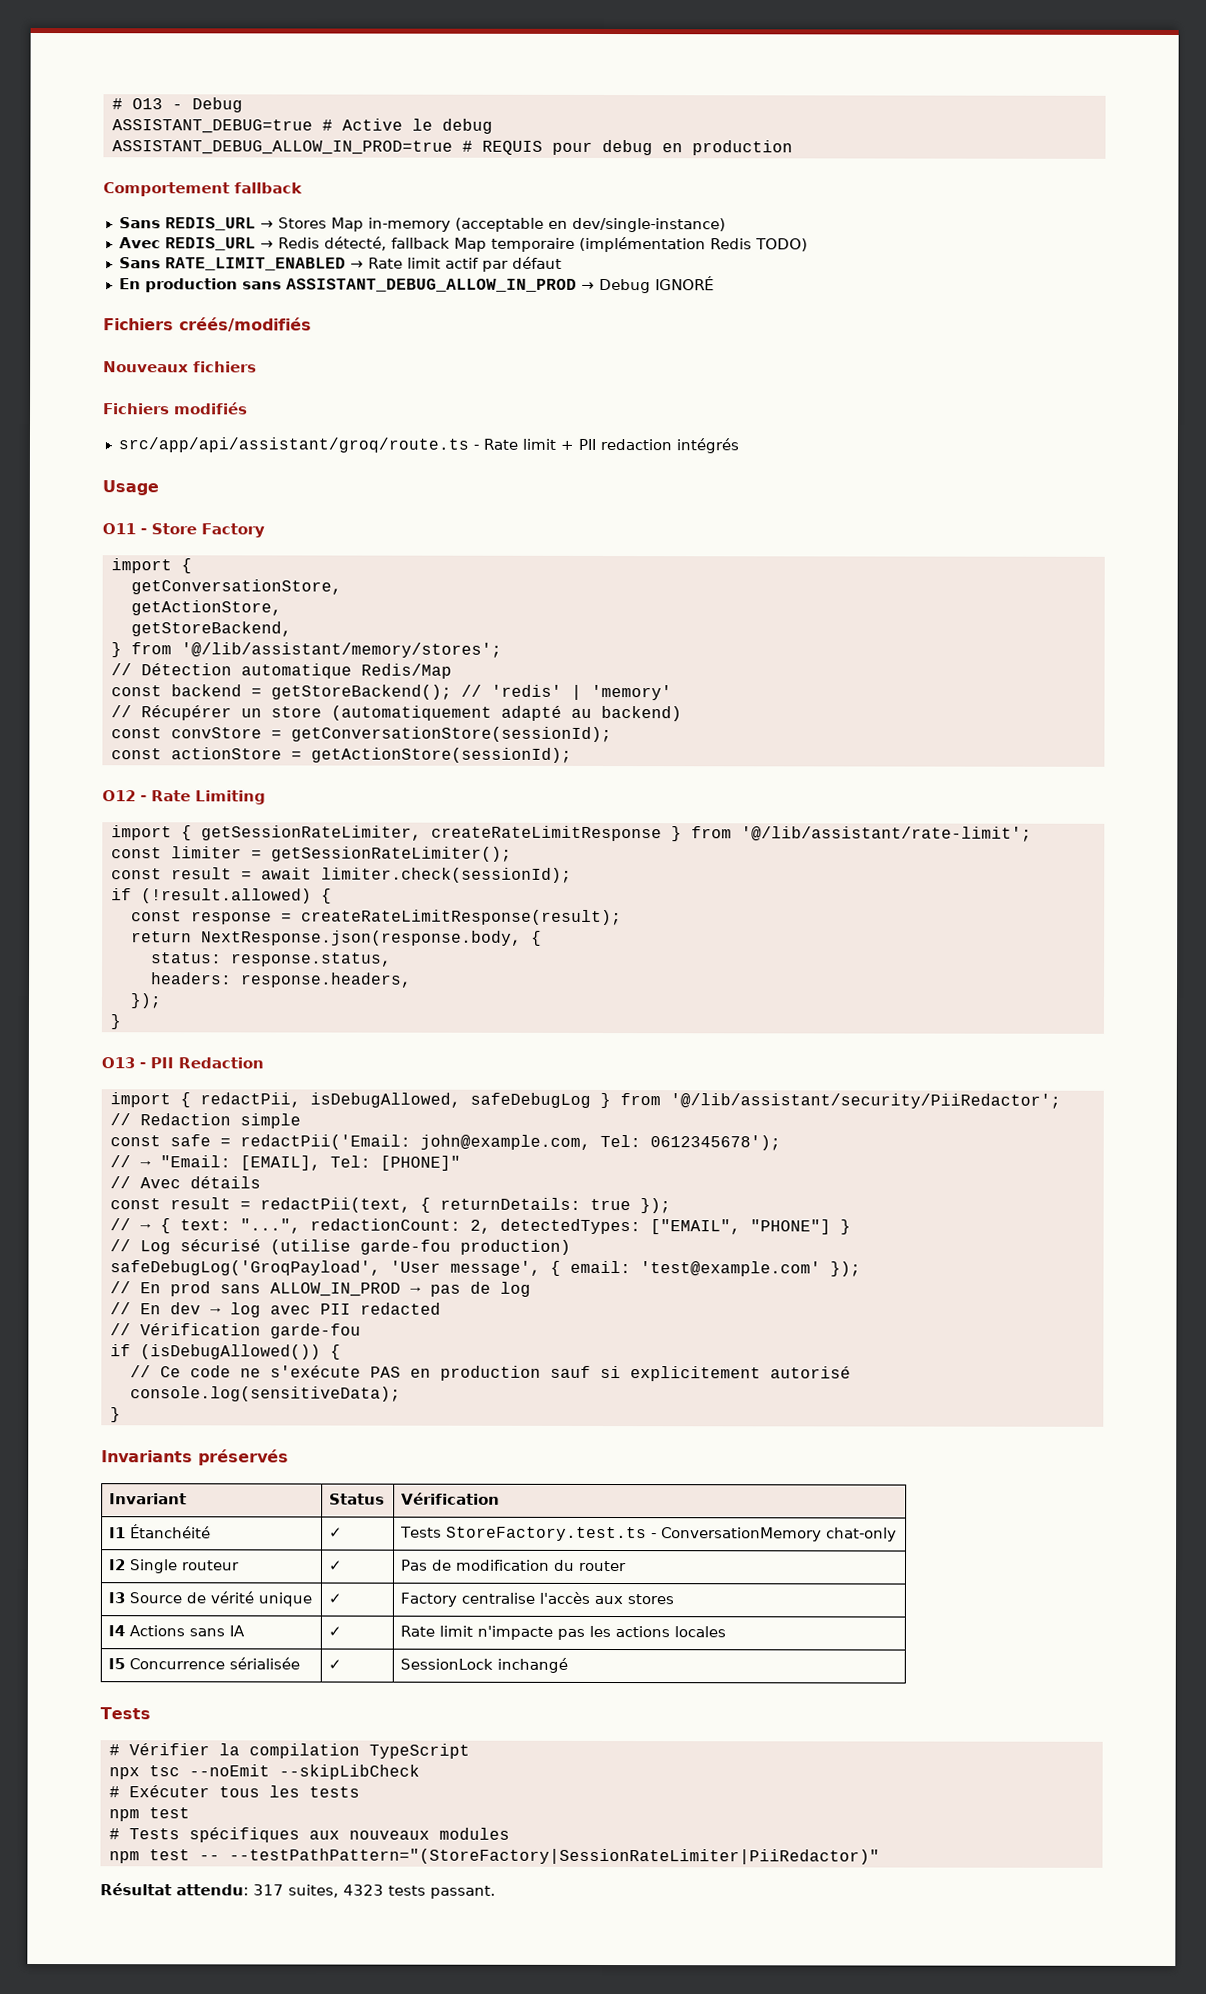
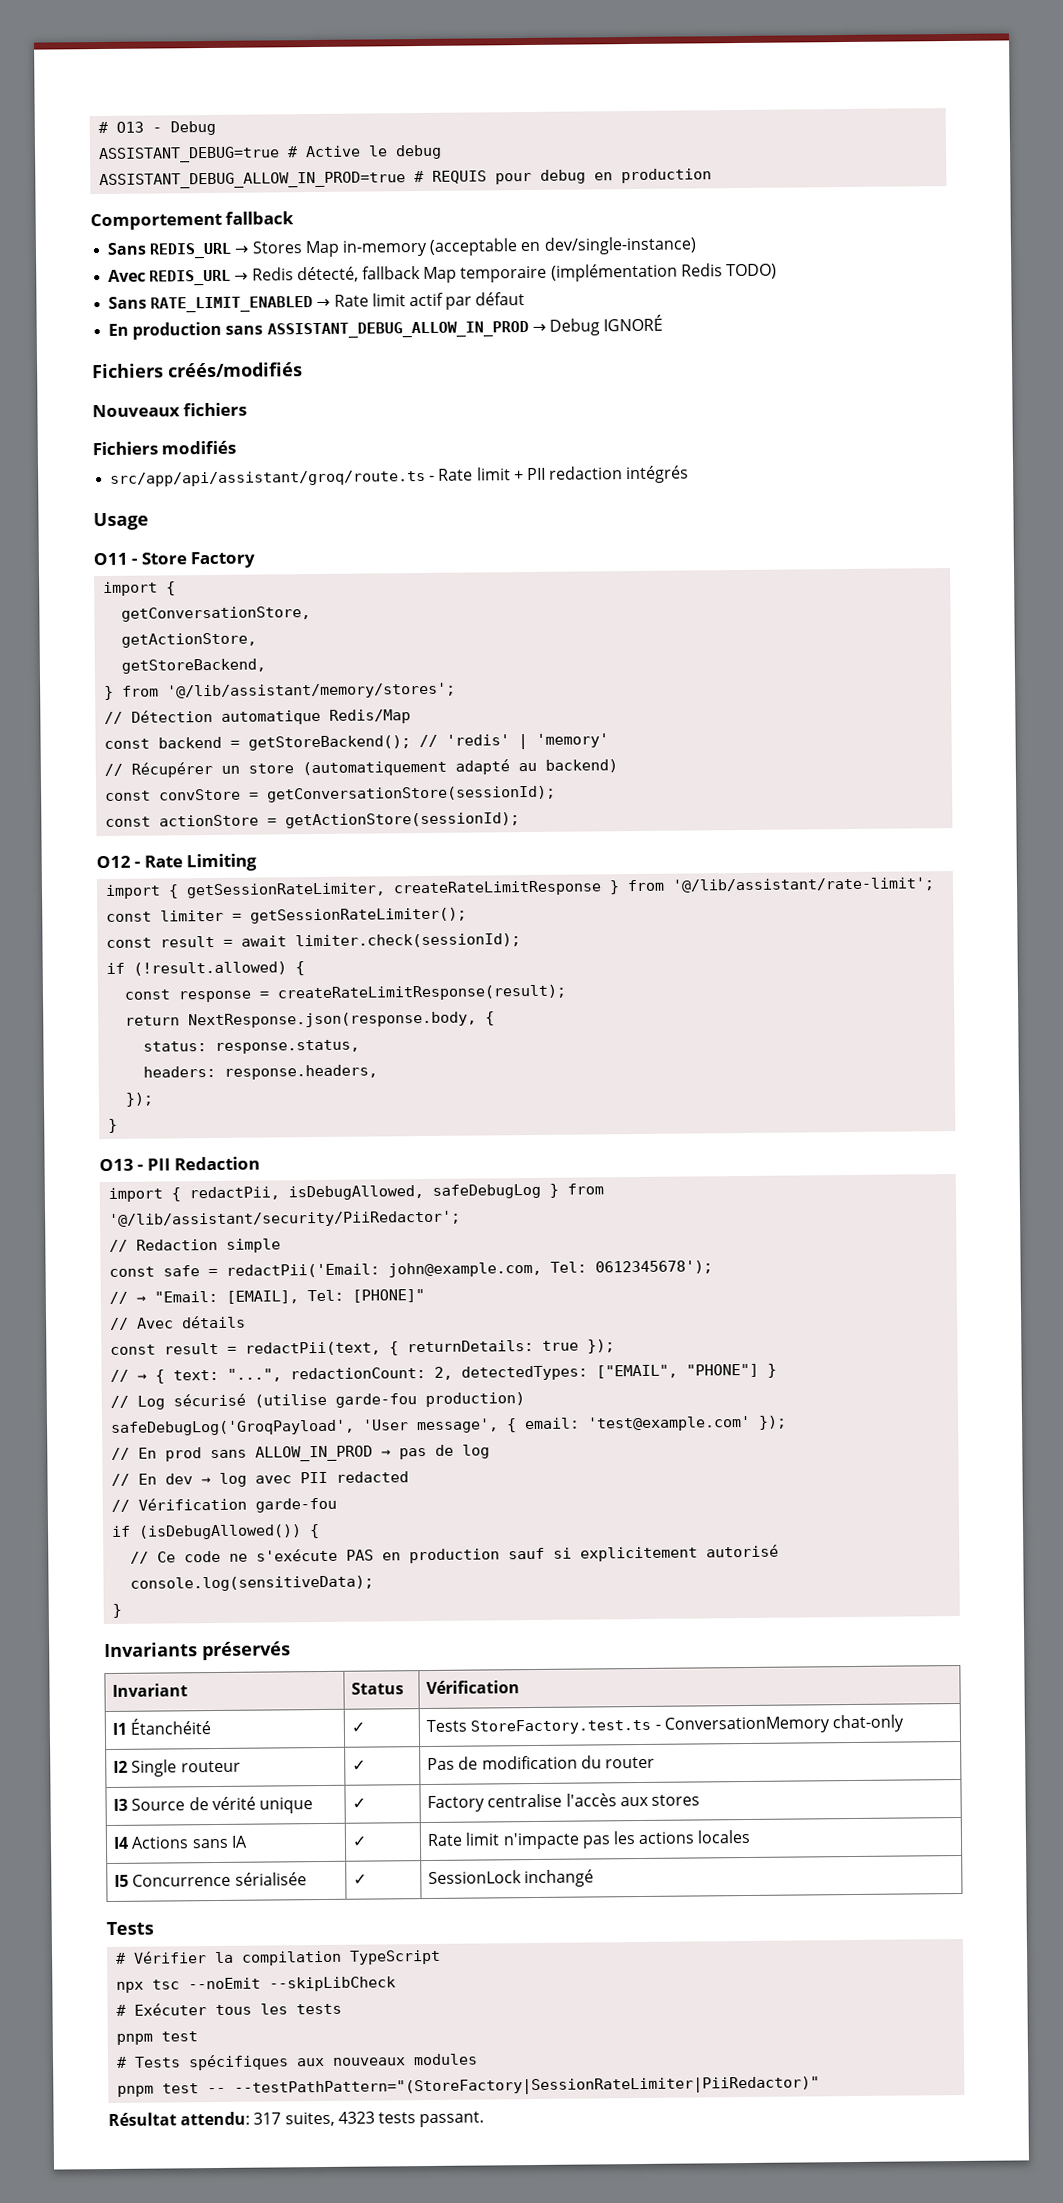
[108,1809,140,1822] npm -> [116,2033,154,2045] pnpm
[108,1851,140,1864] npm -> [117,2085,155,2097] pnpm

